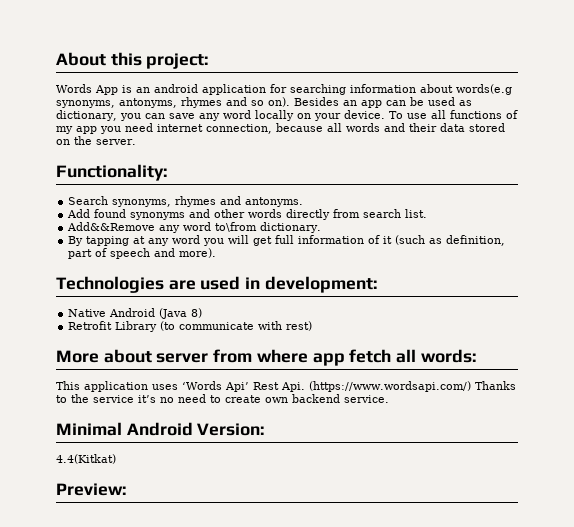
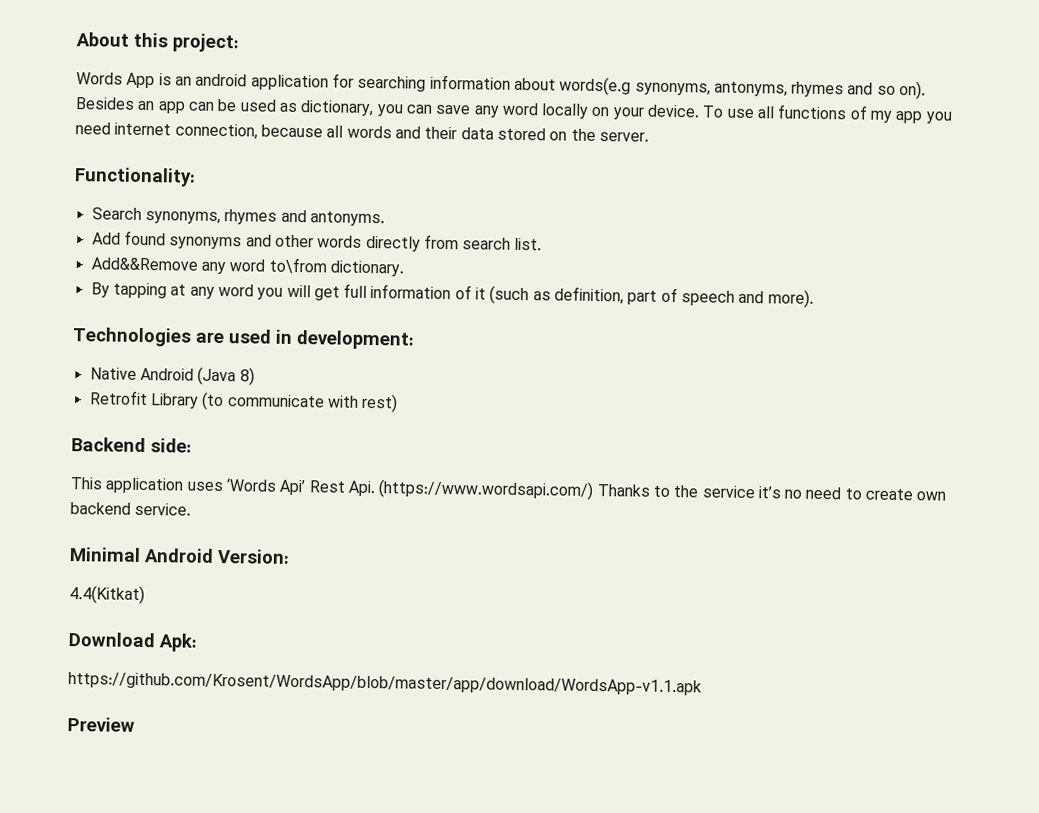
[56,349,476,366] More about server from where app fetch all words: -> [71,437,192,453] Backend side:
[56,483,126,496] Preview: -> [68,632,197,652] [68,672,702,696] [67,717,135,732] Download Apk: // https://github.com/Krosent/WordsApp/blob/master/app/download/WordsApp-v1.1.apk // Preview

